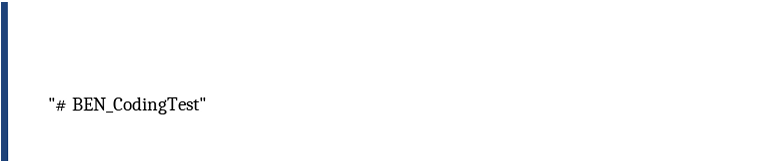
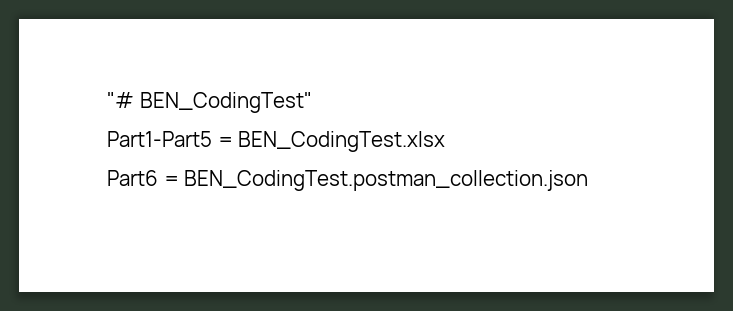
(208, 105) none -> [107,131,446,152] [107,170,589,191] // Part1-Part5 = BEN_CodingTest.xlsx // Part6 = BEN_CodingTest.postman_collection.json

